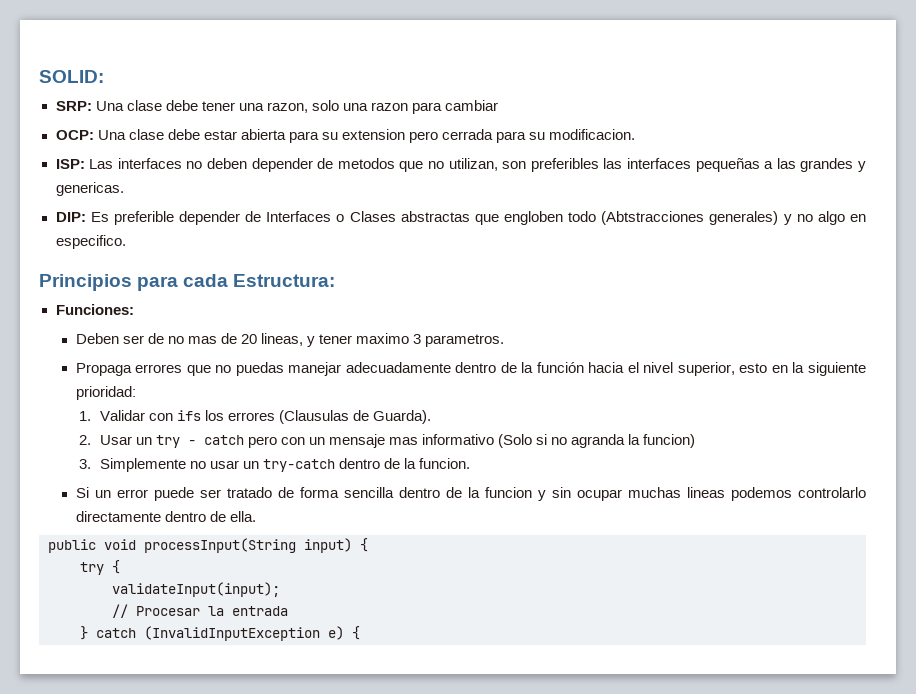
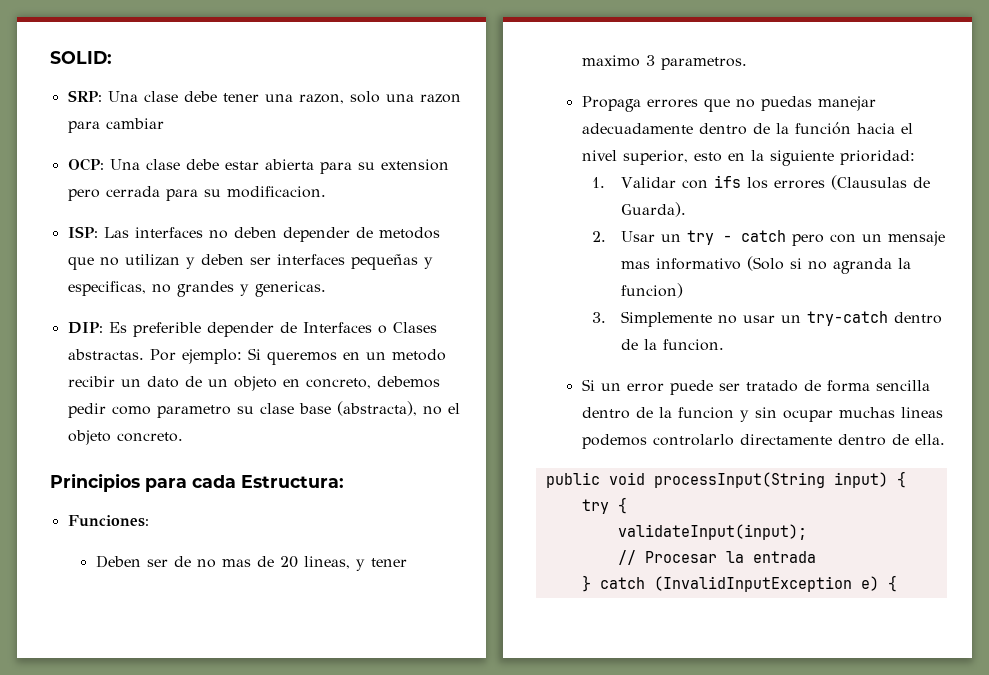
[448,158,796,172] utilizan, son preferibles las interfaces pequeñas a las -> [124,254,433,270] [67,281,171,296] utilizan y deben ser interfaces pequeñas y especificas, no
[400,211,866,225] [55,235,126,249] abstractas que engloben todo (Abtstracciones generales) y no algo en especifico. -> [67,348,446,365] [67,376,440,391] [67,401,460,418] [67,430,183,445] abstractas. Por ejemplo: Si queremos en un metodo recibir un dato de un objeto en concreto, debemos pedir como parametro su clase base (abstracta), no el objeto concreto.

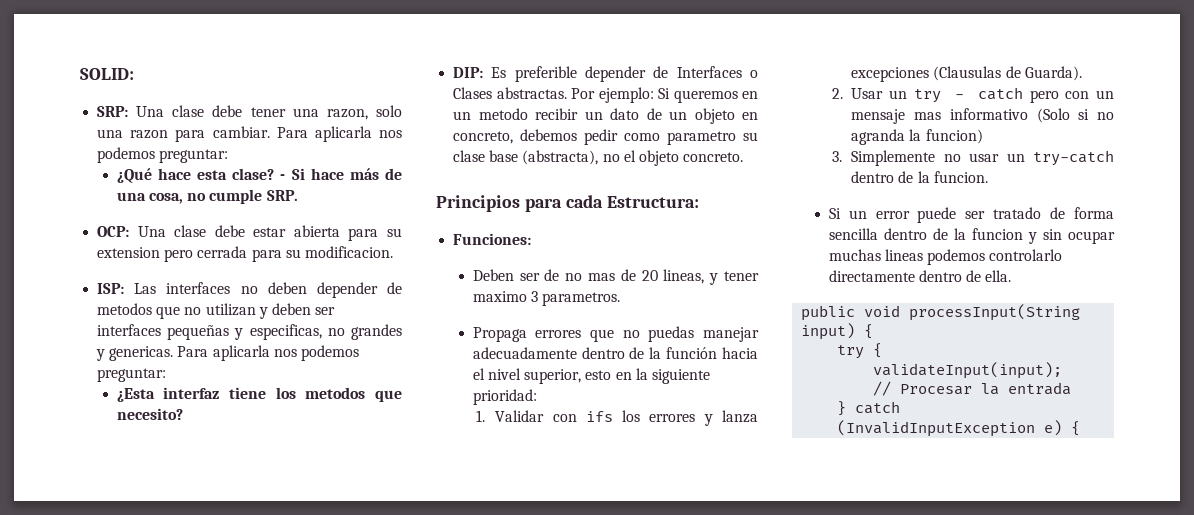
[105,118,164,129] cambiar -> [212,126,402,142] [97,147,229,163] [116,168,402,183] [116,189,298,204] cambiar. Para aplicarla nos podemos preguntar: // ¿Qué hace esta clase? - Si hace más de una cosa, no cumple SRP.
(326, 289) none -> [177,345,359,361] [97,368,167,382] [116,387,402,402] [116,408,183,420] Para aplicarla nos podemos preguntar: // ¿Esta interfaz tiene los metodos que necesito?
(825, 184) none -> [703,410,758,426] [851,67,930,82] y lanza excepciones

